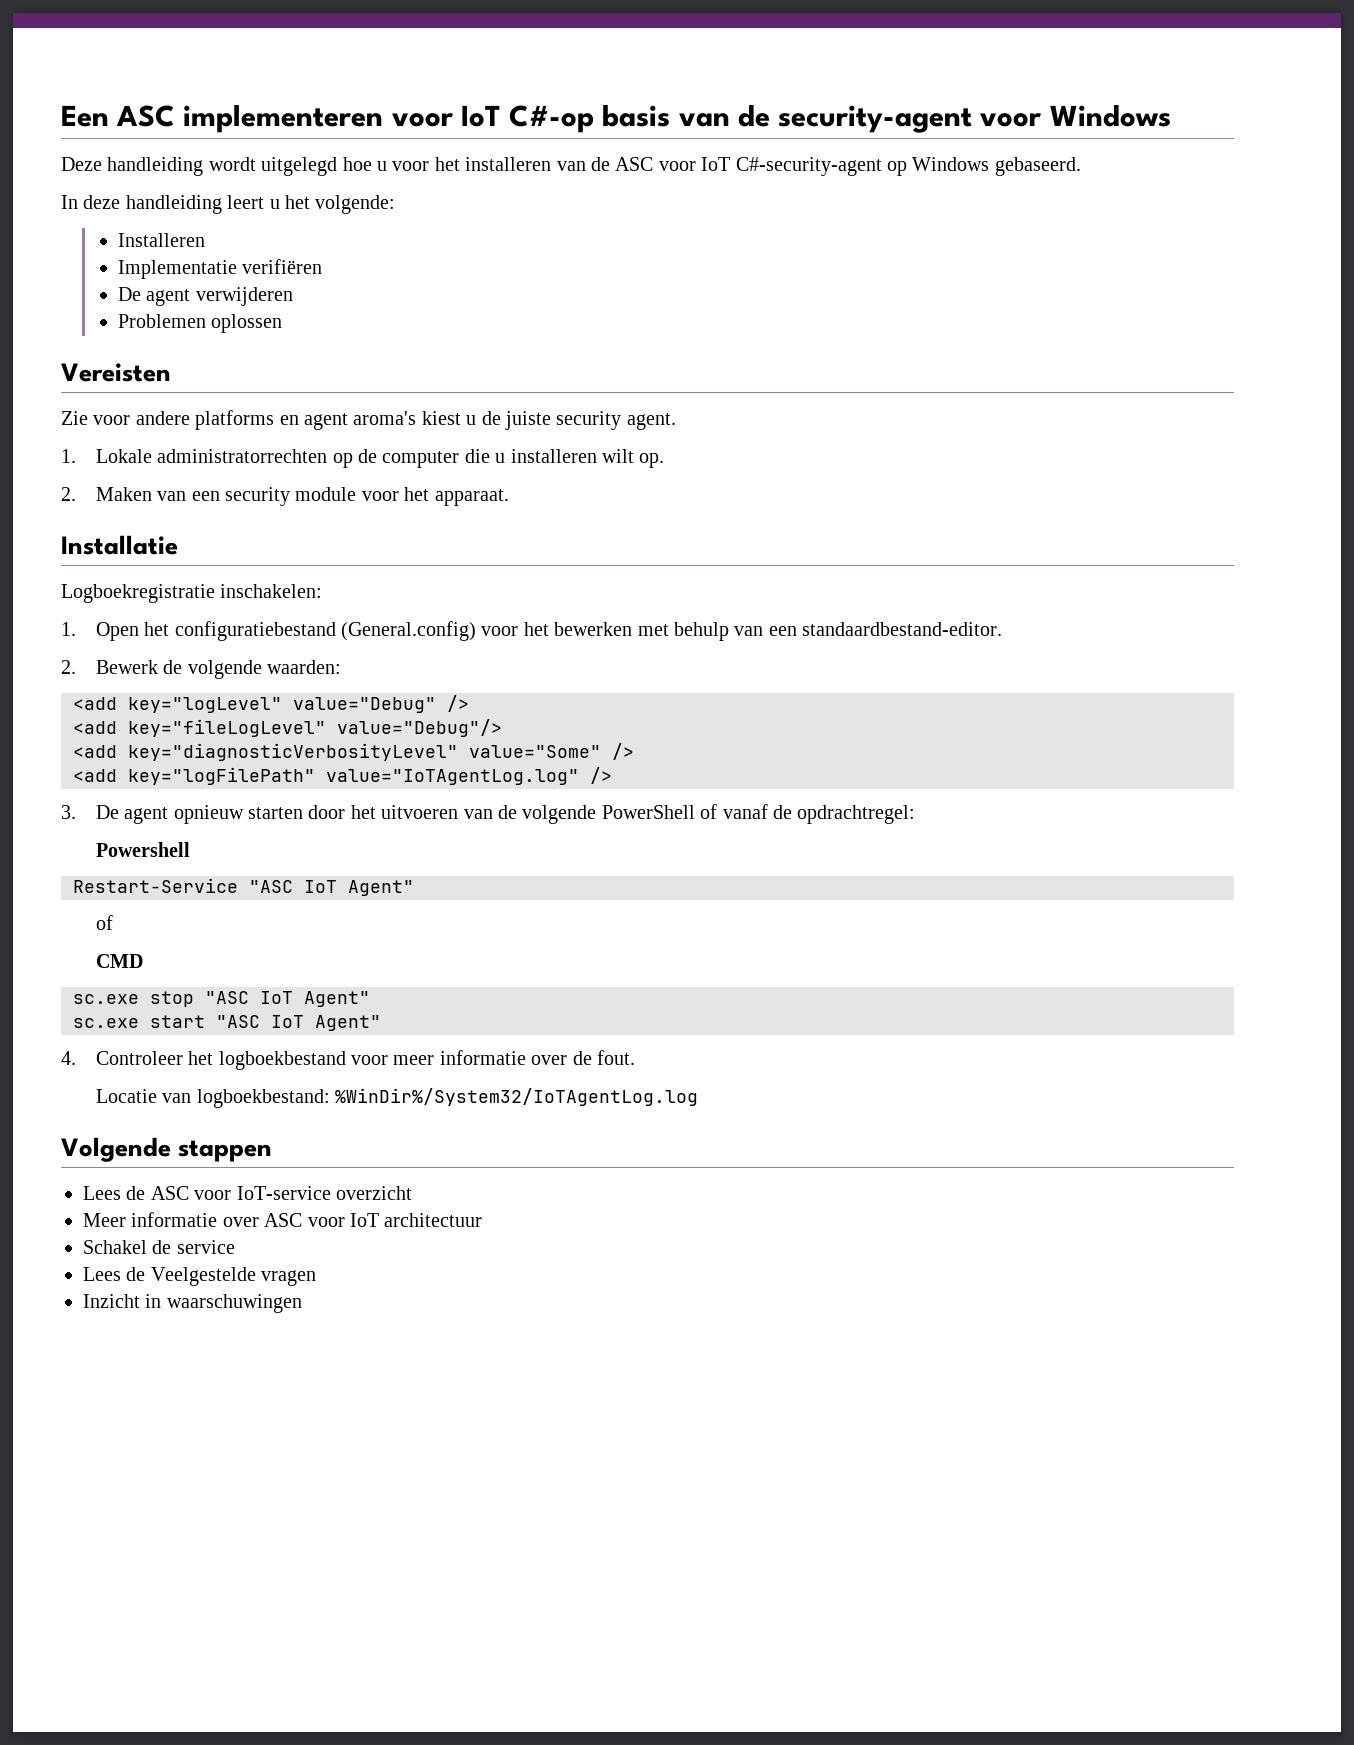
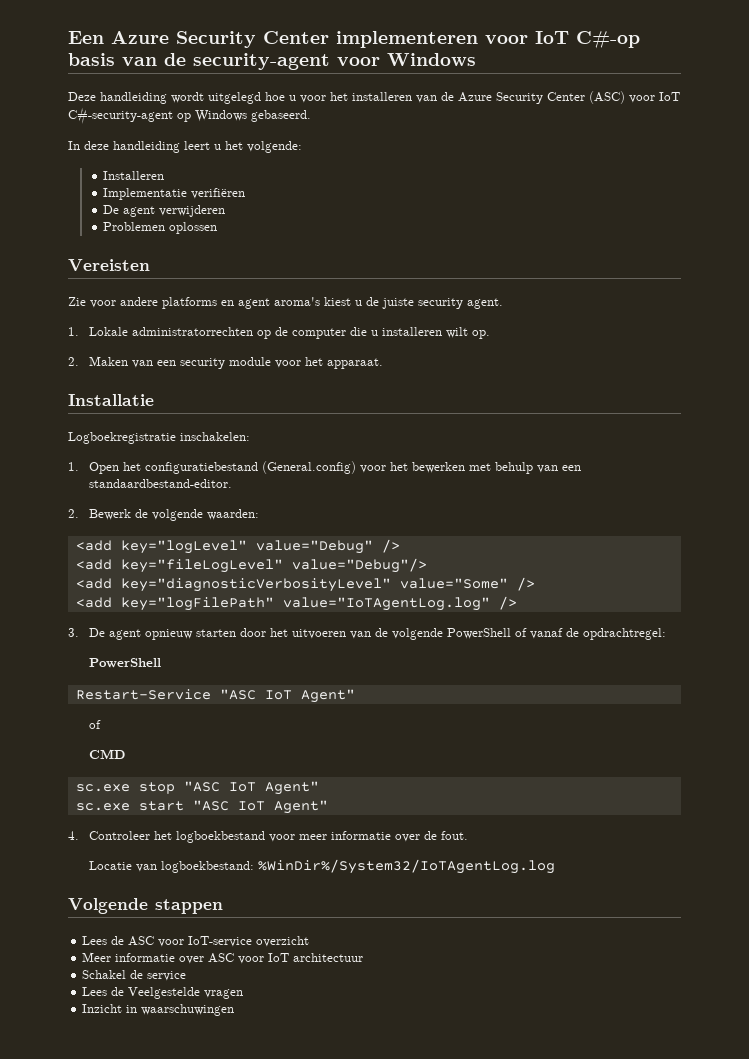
[116,105,176,127] ASC -> [111,31,329,48] Azure Security Center
[615,157,654,171] ASC -> [458,91,625,104] Azure Security Center (ASC)
[95,842,190,857] Powershell -> [89,658,162,668] PowerShell

